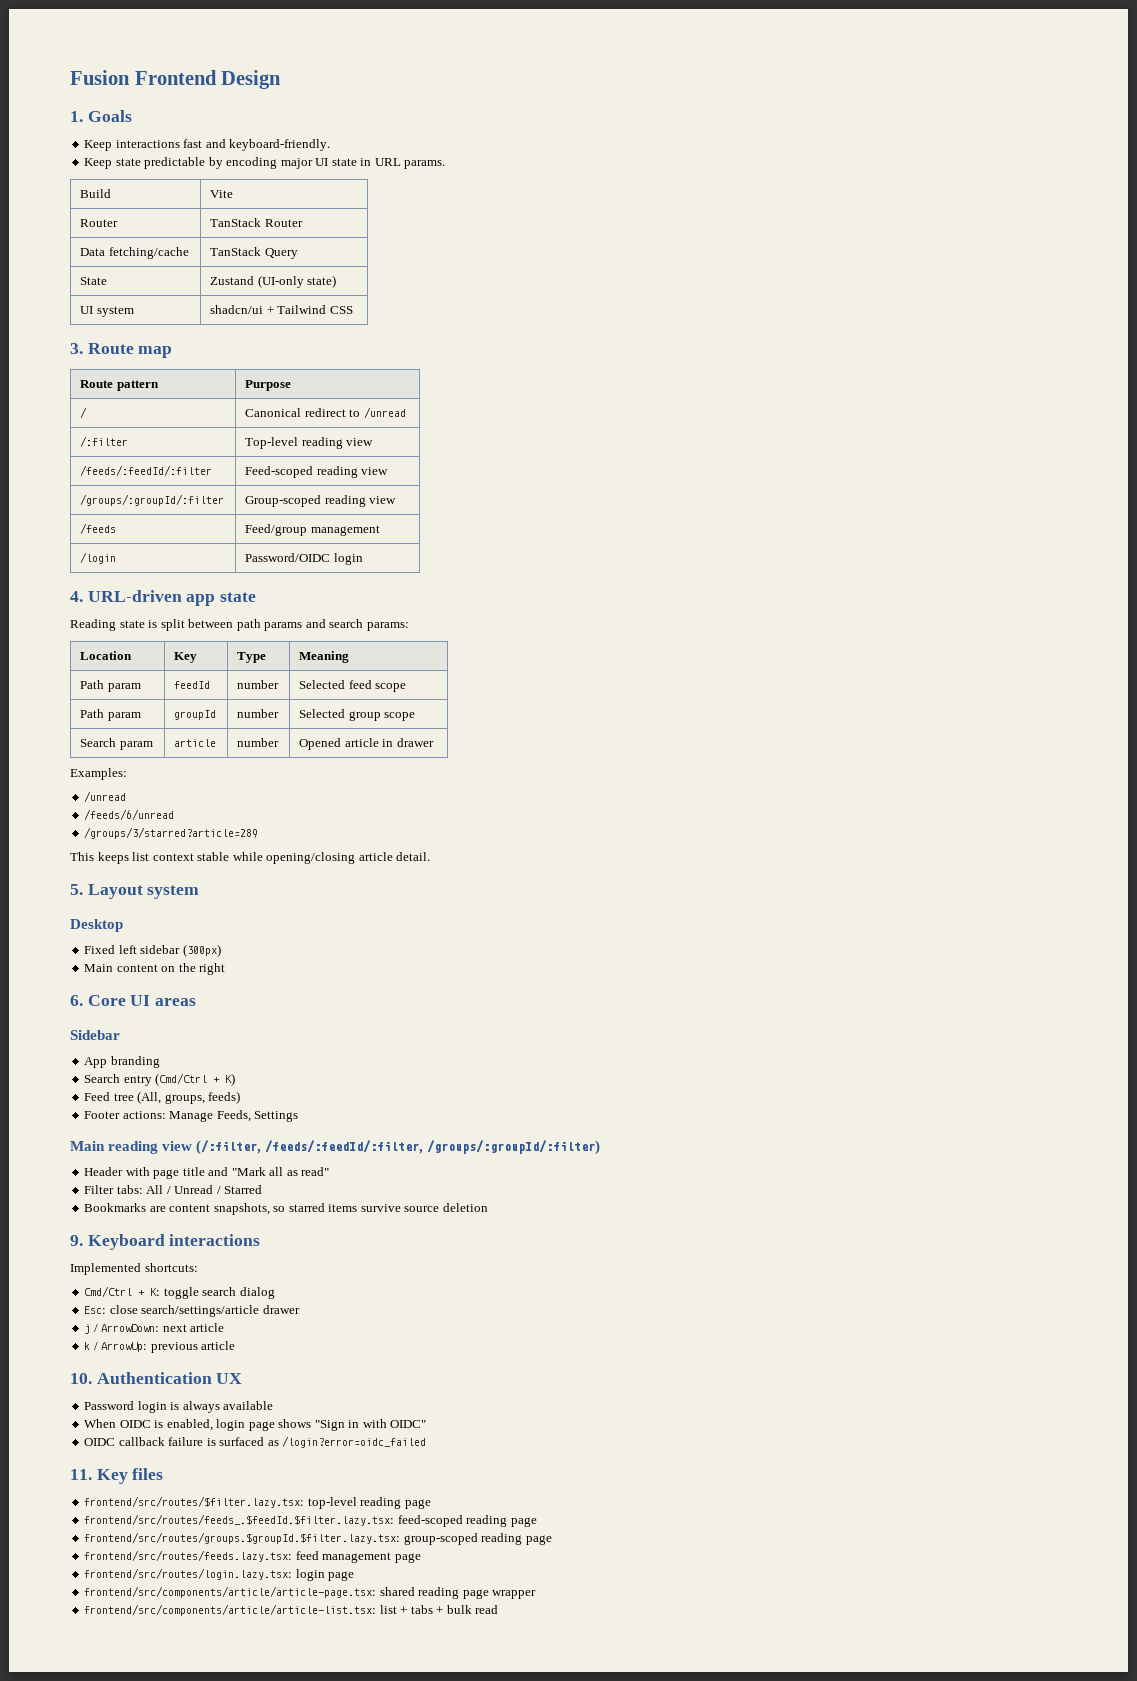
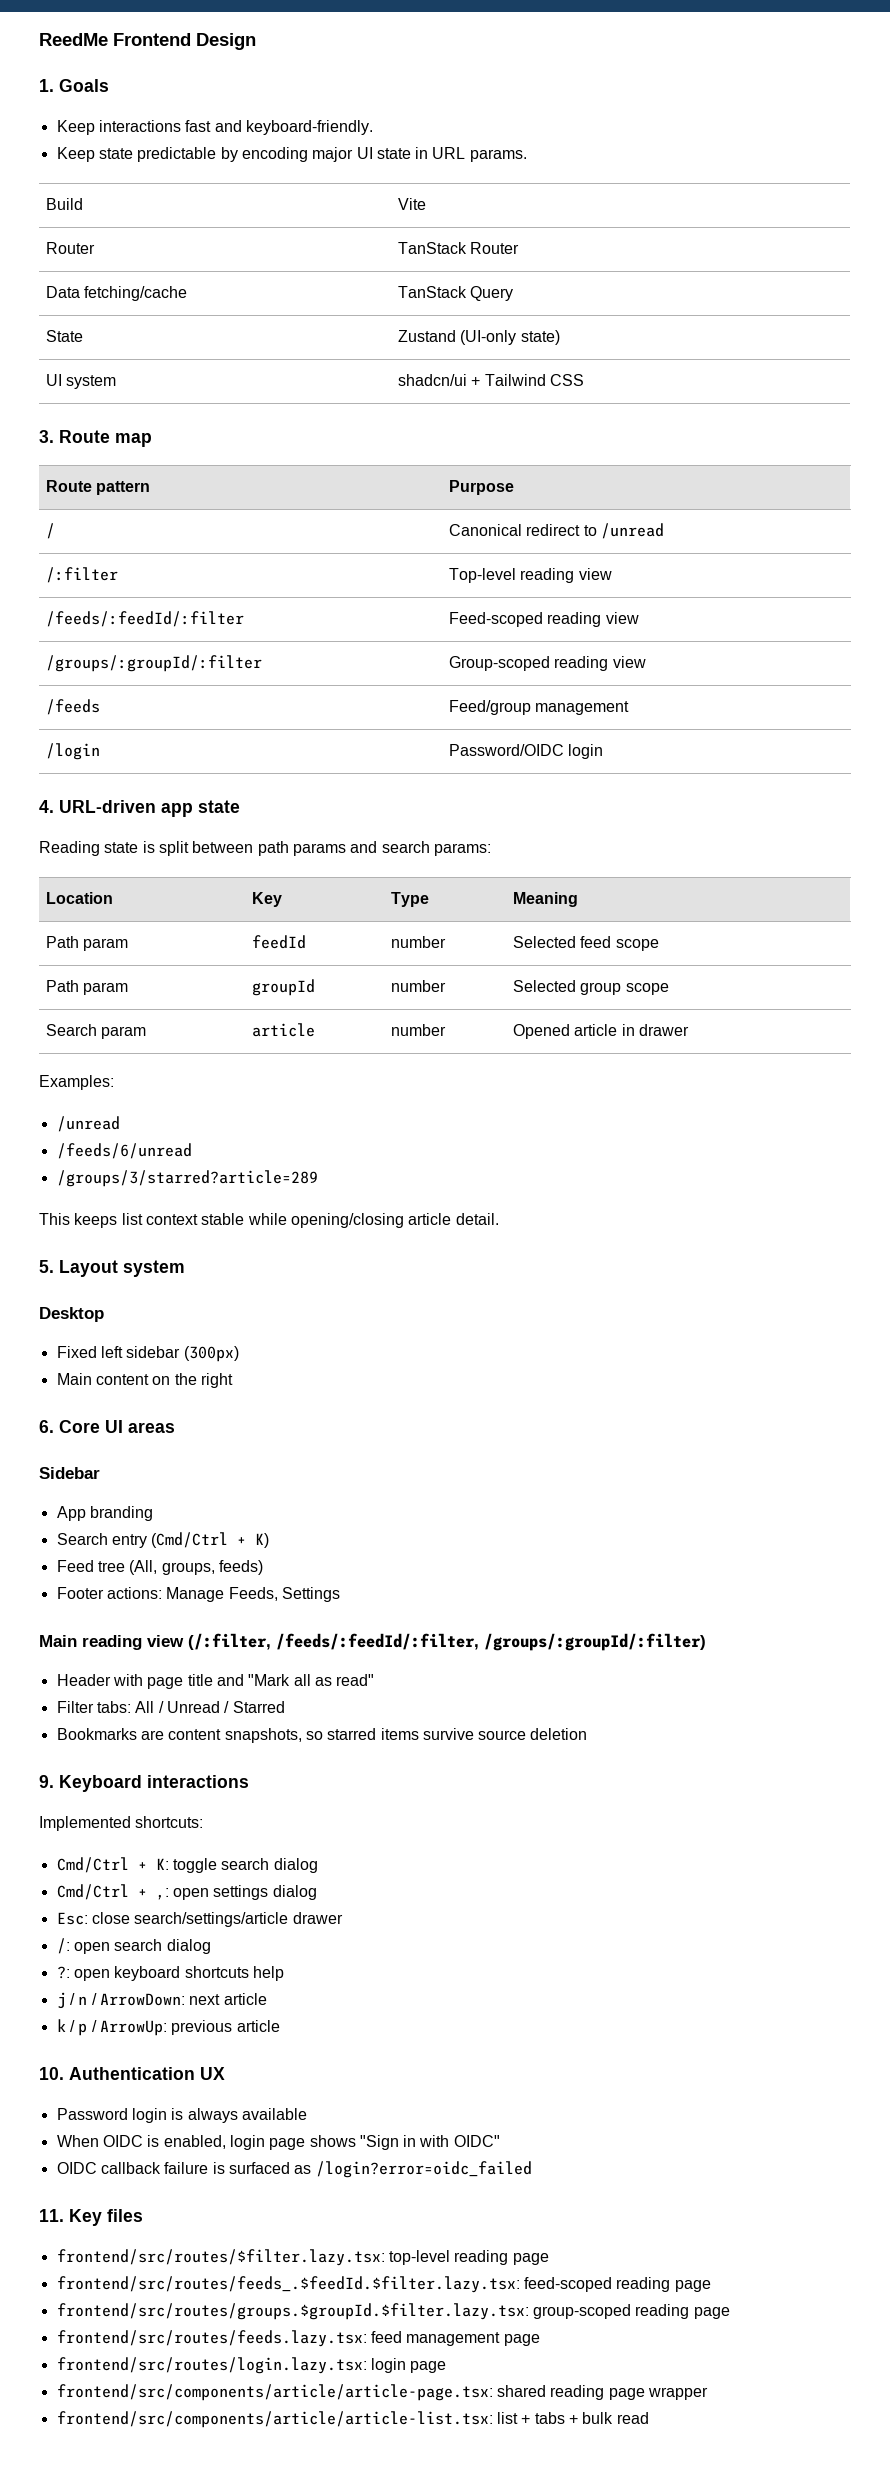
[70,70,130,85] Fusion -> [39,33,108,46] ReedMe
[84,1305,300,1317] Esc: close search/settings/article drawer -> [56,1884,317,1900] [56,1912,343,1927] [56,1938,211,1954] [56,1966,284,1981] Cmd/Ctrl + ,: open settings dialog // Esc: close search/settings/article drawer // /: open search dialog // ?: open keyboard shortcuts help
(98, 1328) none -> [78,1993,97,2005] n /
(98, 1346) none -> [78,2020,97,2036] p /

